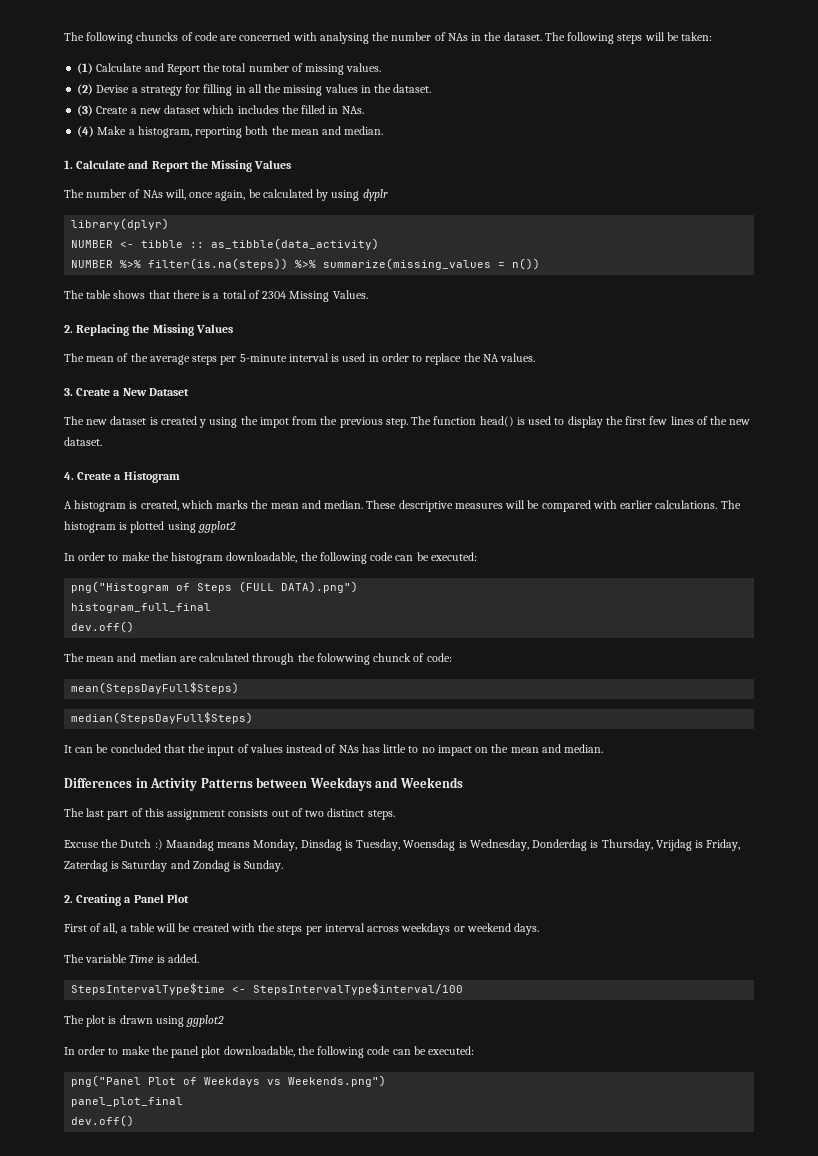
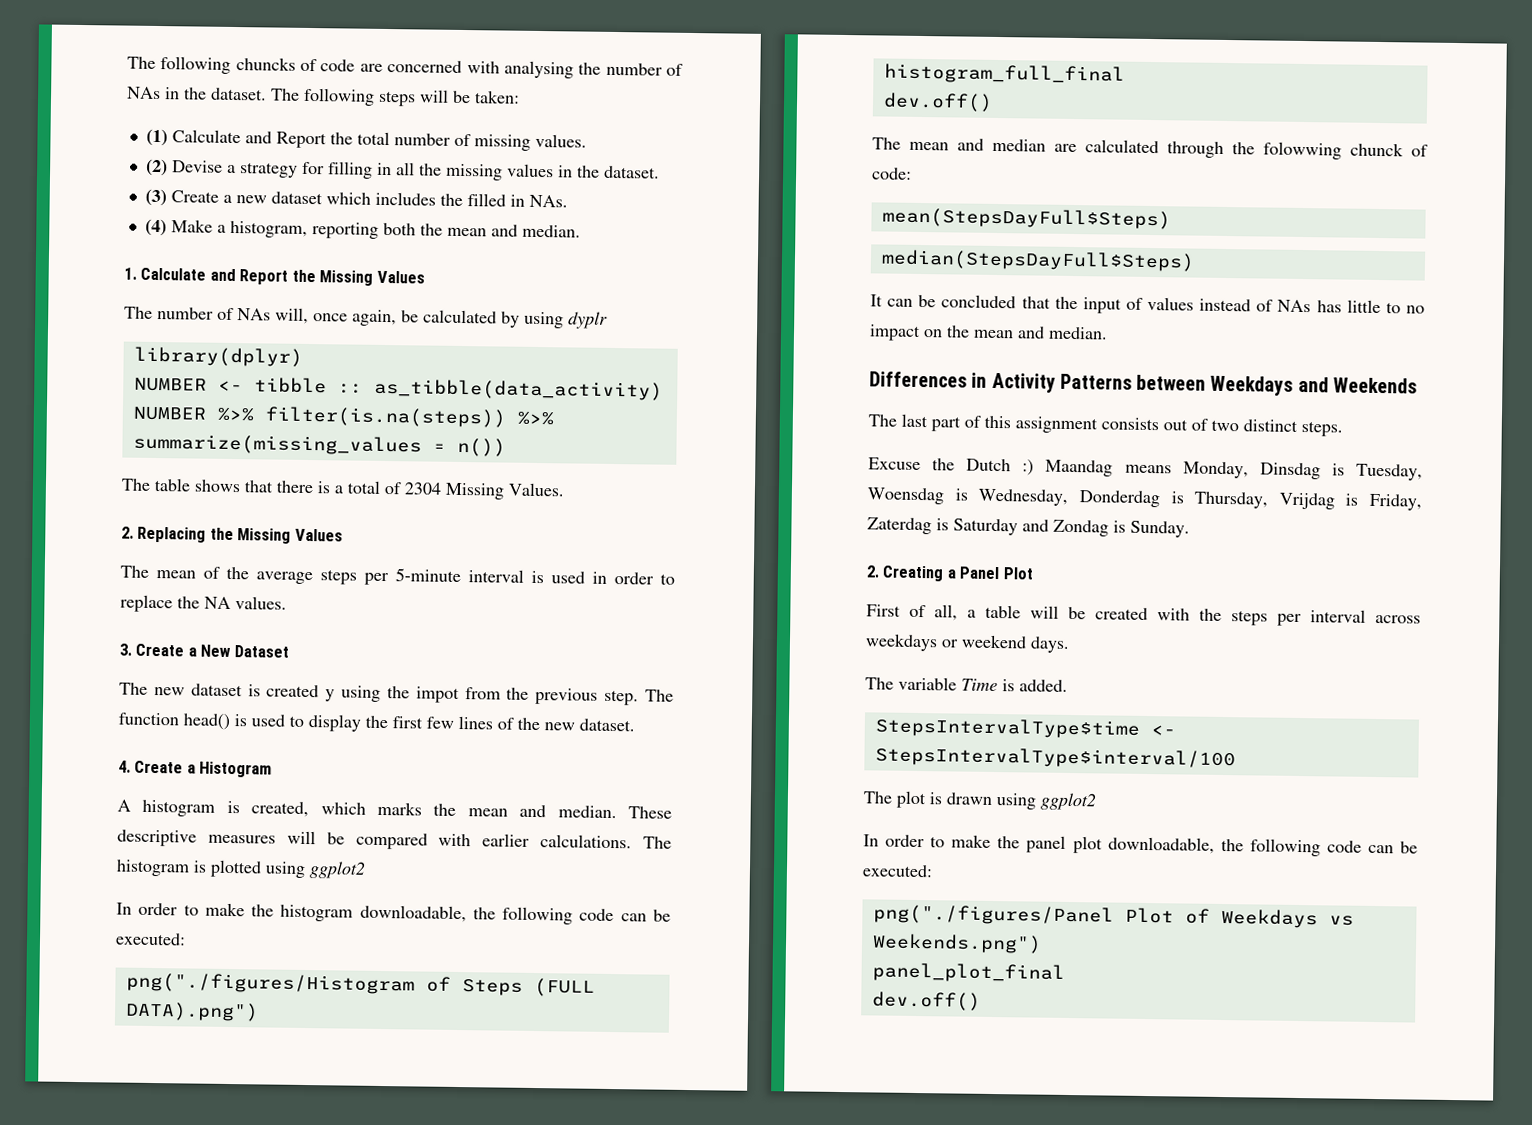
[71,581,170,593] png("Histogram -> [125,972,415,995] png("./figures/Histogram
[71,1075,142,1087] png("Panel -> [872,904,1114,926] png("./figures/Panel

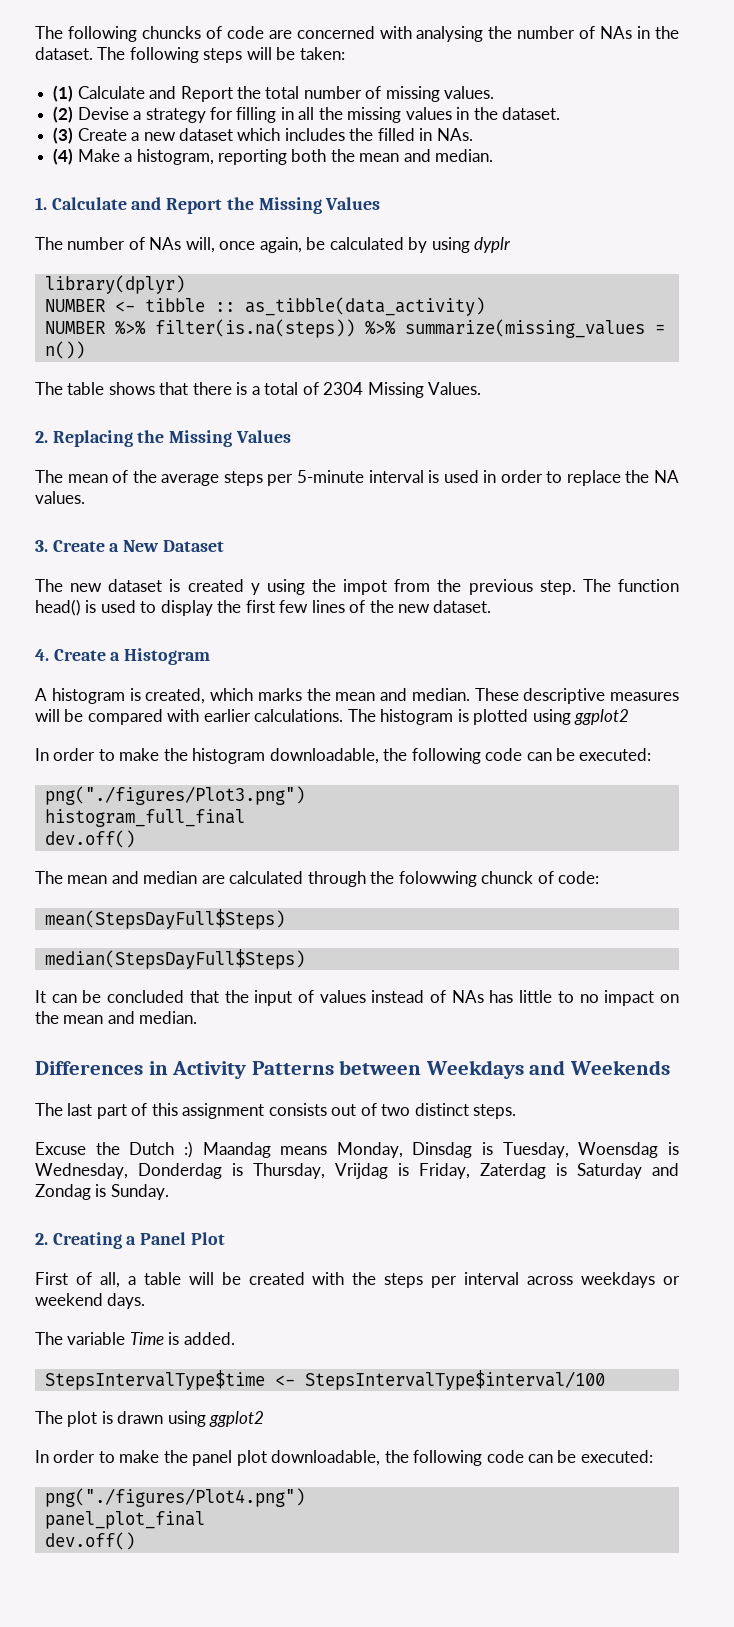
[125,972,595,997] [124,1001,259,1022] png("./figures/Histogram of Steps (FULL DATA).png") -> [44,786,305,805] png("./figures/Plot3.png")
[872,904,1354,929] [871,933,1042,954] png("./figures/Panel Plot of Weekdays vs Weekends.png") -> [44,1488,305,1507] png("./figures/Plot4.png")

